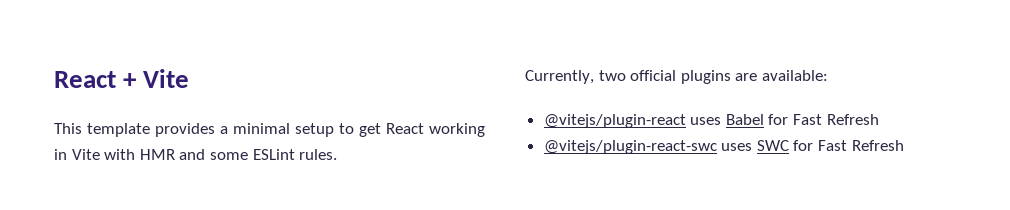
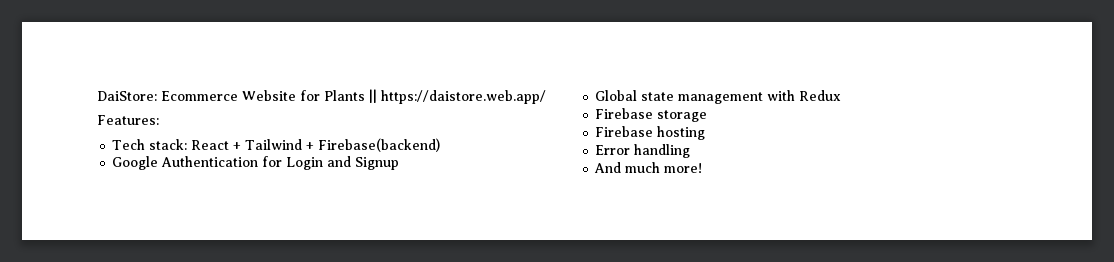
[54,69,190,88] [54,123,485,137] [54,149,338,160] [525,70,828,84] [543,114,879,128] [543,140,904,154] React + Vite // This template provides a minimal setup to get React working in Vite with HMR and some ESLint rules. // Currently, two official plugins are available: // @vitejs/plugin-react uses Babel for Fast Refresh // @vitejs/plugin-react-swc uses SWC for Fast Refresh -> [97,89,546,104] [97,115,159,125] [112,138,441,152] [112,156,400,170] [595,90,842,104] [595,108,708,122] [595,126,706,140] [595,144,691,158] [594,162,703,173] DaiStore: Ecommerce Website for Plants || https://daistore.web.app/ // Features: // Tech stack: React + Tailwind + Firebase(backend) // Google Authentication for Login and Signup // Global state management with Redux // Firebase storage // Firebase hosting // Error handling // And much more!

